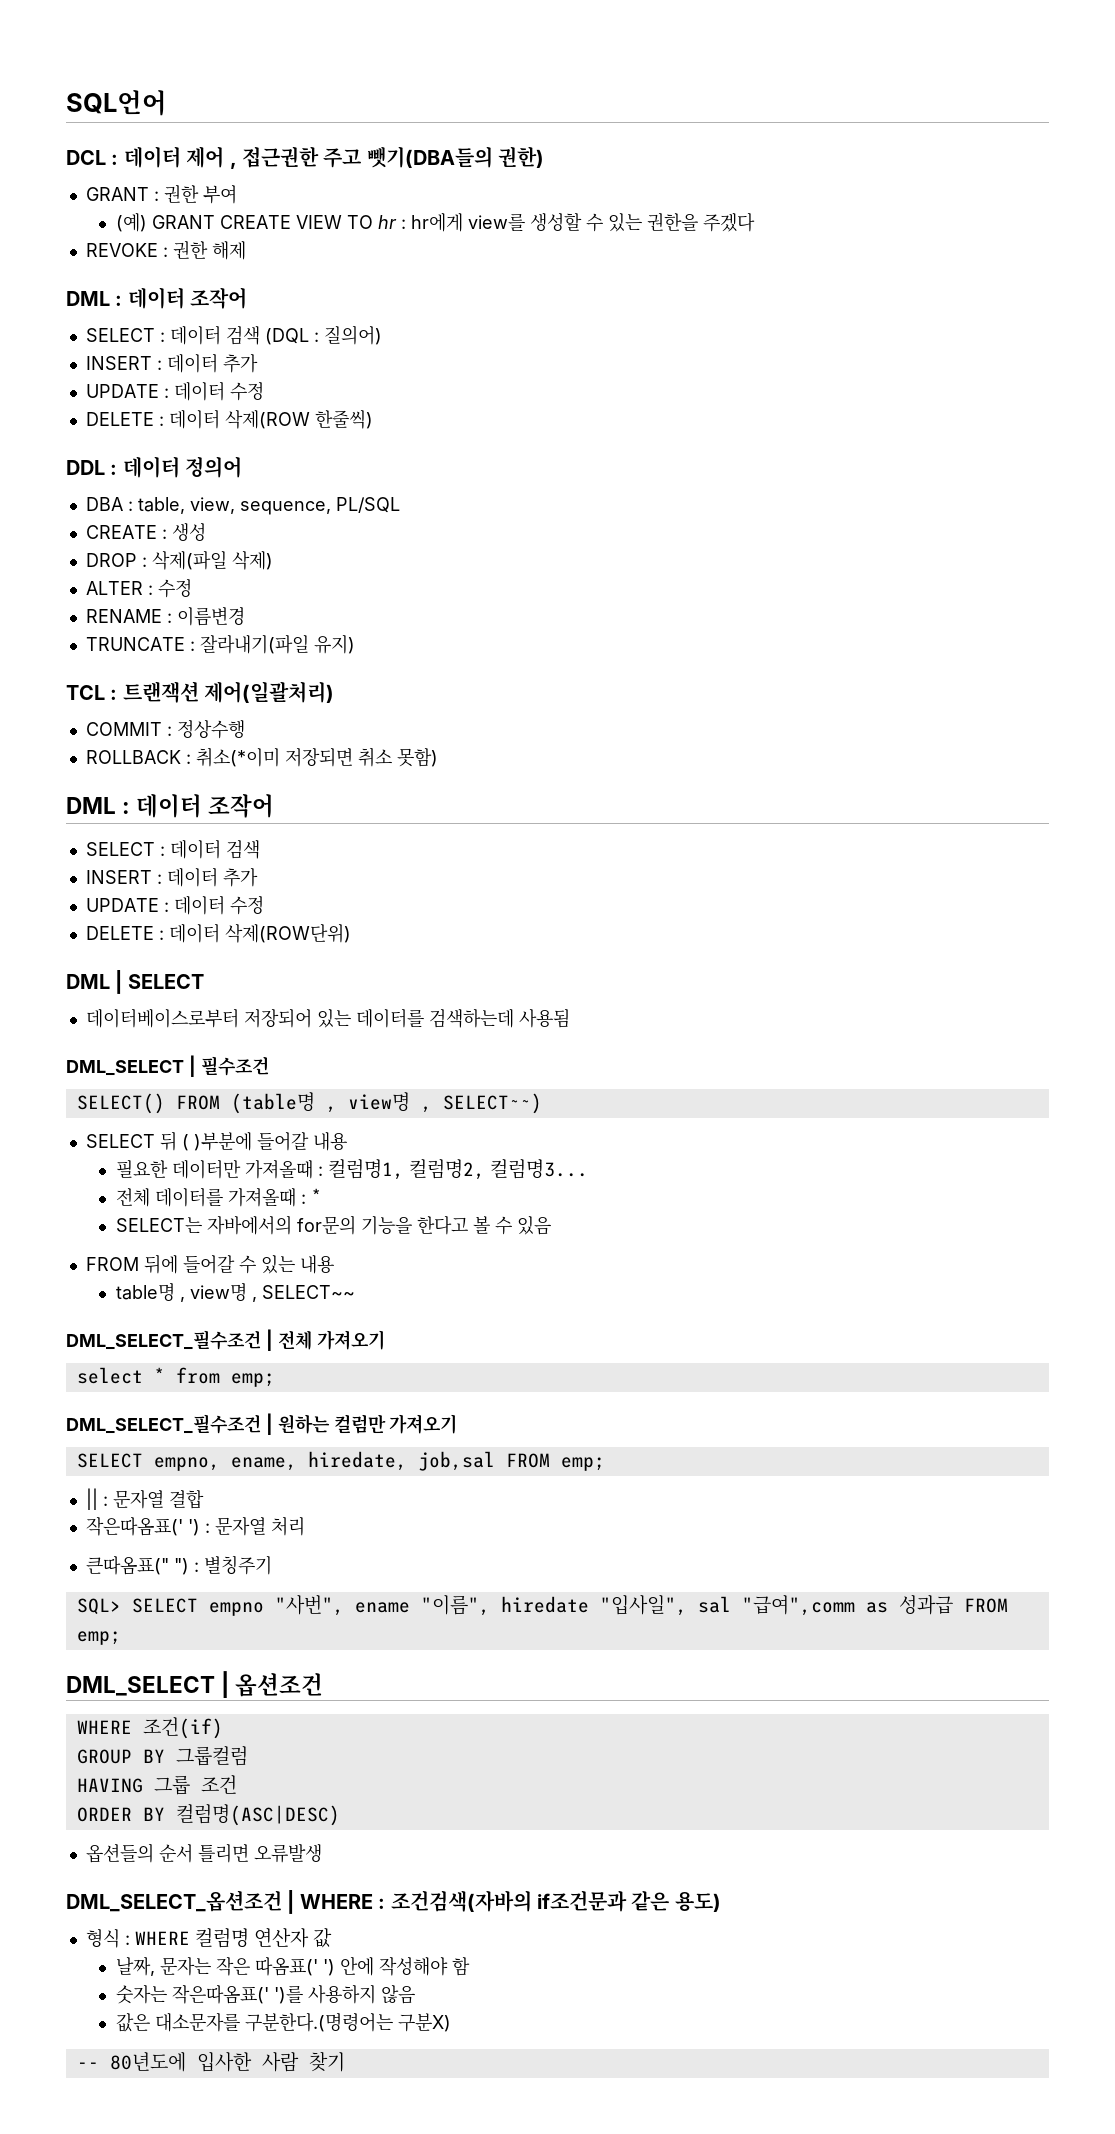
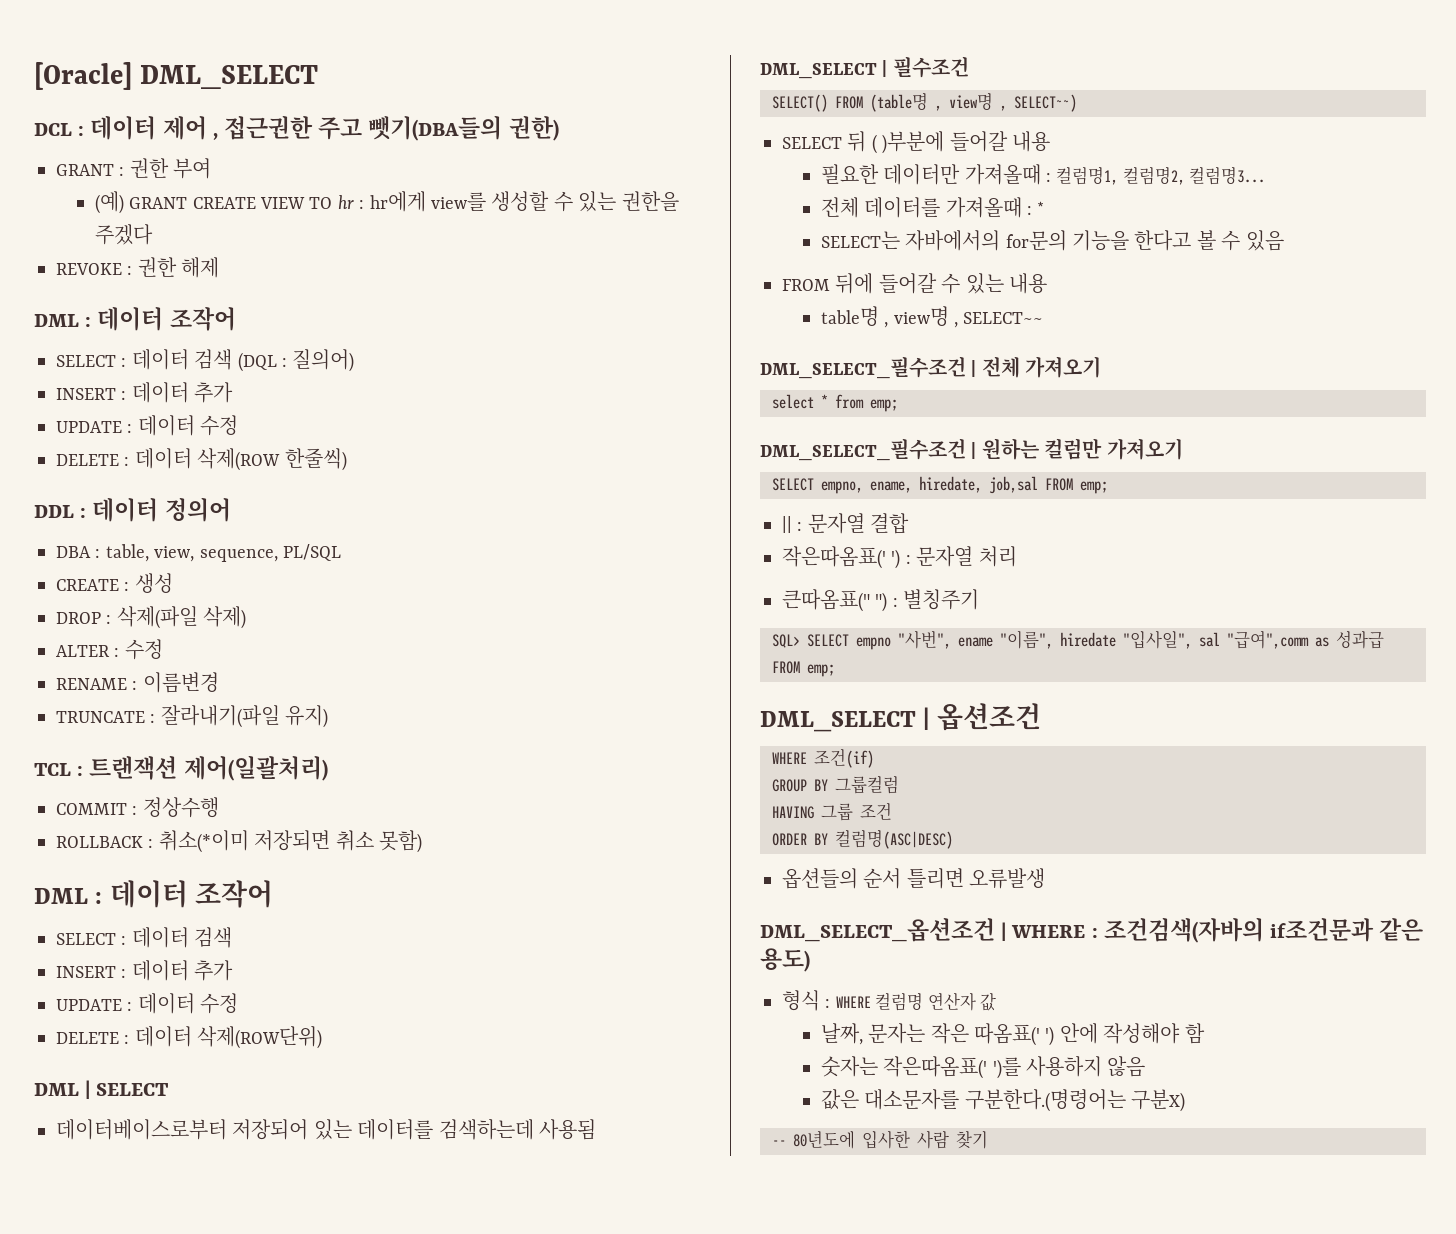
[66,90,167,116] SQL언어 -> [34,62,319,90] [Oracle] DML_SELECT

